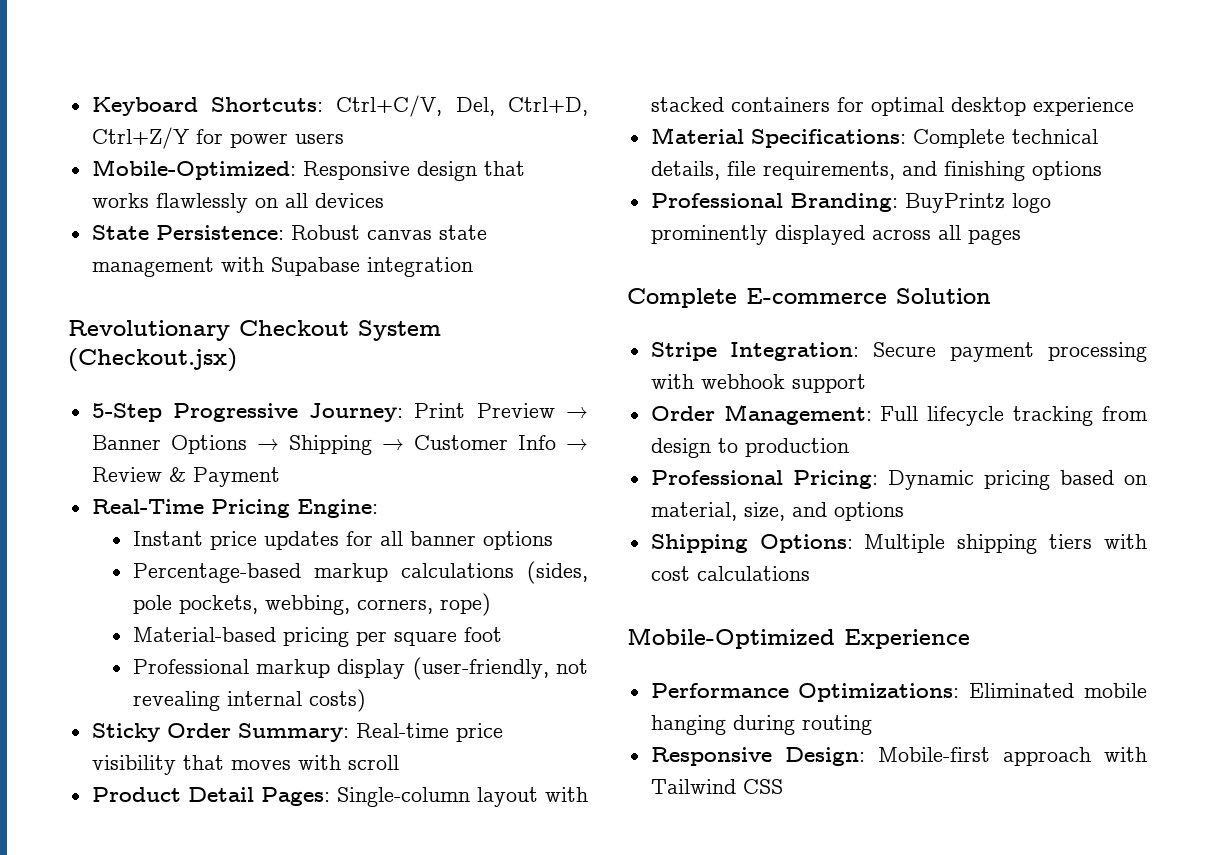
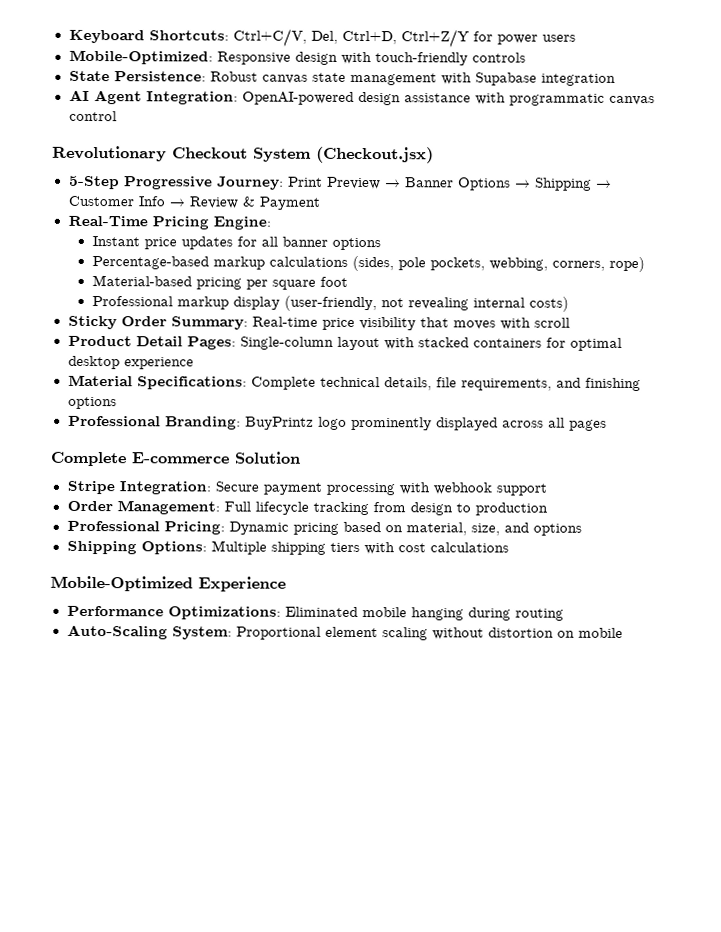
[483,161,525,176] [91,193,384,213] that works flawlessly on all devices -> [340,51,526,66] with touch-friendly controls
(473, 267) none -> [68,89,655,106] [68,110,117,122] // AI Agent Integration: OpenAI-powered design assistance with programmatic canvas control
[650,747,1147,766] [650,779,783,794] Responsive Design: Mobile-first approach with Tailwind CSS -> [66,624,623,641] Auto-Scaling System: Proportional element scaling without distortion on mobile

